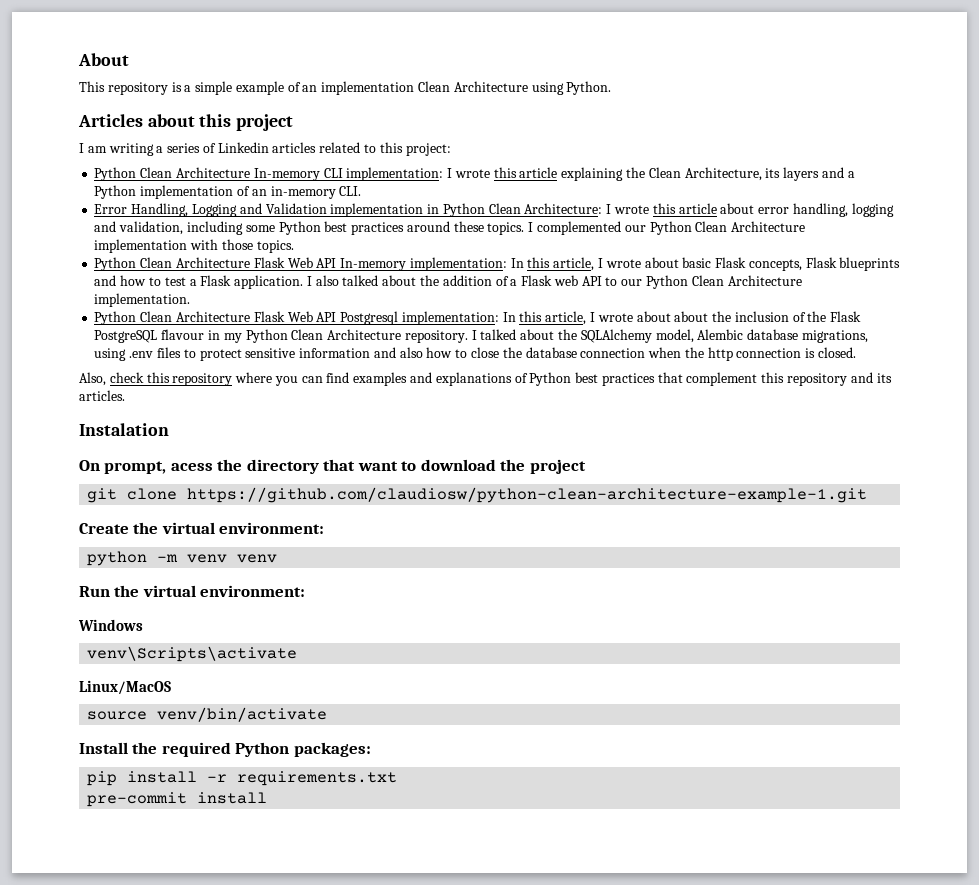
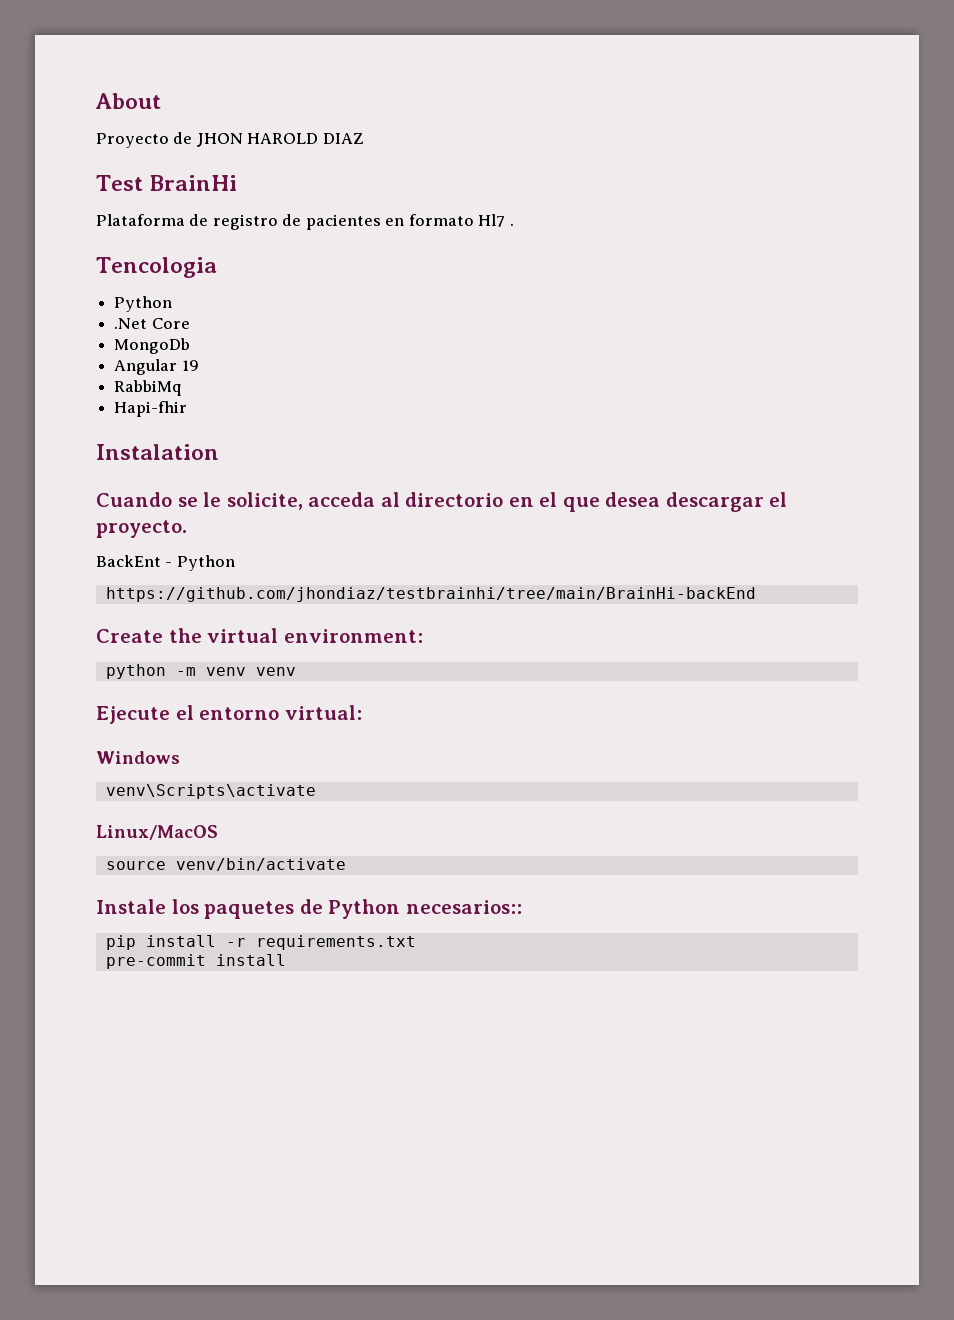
[79,81,612,95] [78,114,294,131] [79,142,451,156] [94,167,855,181] [94,185,362,199] [94,203,894,217] [94,221,806,235] [94,239,294,253] [94,257,901,271] [94,275,802,289] [94,293,191,307] [94,311,862,325] [94,329,868,343] [94,347,856,361] [79,372,892,386] [79,390,125,401] [79,423,169,436] [79,459,586,474] [87,487,868,503] This repository is a simple example of an implementation Clean Architecture using Python. // Articles about this project // I am writing a series of Linkedin articles related to this project: // Python Clean Architecture In-memory CLI implementation: I wrote this article explaining the Clean Architecture, its layers and a Python implementation of an in-memory CLI. // Error Handling, Logging and Validation implementation in Python Clean Architecture: I wrote this article about error handling, logging and validation, including some Python best practices around these topics. I complemented our Python Clean Architecture implementation with those topics. // Python Clean Architecture Flask Web API In-memory implementation: In this article, I wrote about basic Flask concepts, Flask blueprints and how to test a Flask application. I also talked about the addition of a Flask web API to our Python Clean Architecture implementation. // Python Clean Architecture Flask Web API Postgresql implementation: In this article, I wrote about about the inclusion of the Flask PostgreSQL flavour in my Python Clean Architecture repository. I talked about the SQLAlchemy model, Alembic database migrations, using .env files to protect sensitive information and also how to close the database connection when the http connection is closed. // Also, check this repository where you can find examples and explanations of Python best practices that complement this repository and its articles. // Instalation // On prompt, acess the directory that want to download the project // git clone https://github.com/claudiosw/python-clean-architecture-example-1.git -> [96,132,364,148] [96,175,238,191] [96,214,514,230] [96,257,217,278] [114,296,173,312] [114,318,190,329] [114,338,191,354] [114,359,199,375] [114,380,183,396] [114,401,188,417] [96,444,219,460] [96,492,788,512] [96,520,187,538] [96,555,235,571] [105,587,756,602] Proyecto de JHON HAROLD DIAZ // Test BrainHi // Plataforma de registro de pacientes en formato Hl7 . // Tencologia // Python // .Net Core // MongoDb // Angular 19 // RabbiMq // Hapi-fhir // Instalation // Cuando se le solicite, acceda al directorio en el que desea descargar el proyecto. // BackEnt - Python // https://github.com/jhondiaz/testbrainhi/tree/main/BrainHi-backEnd
[79,585,306,597] Run the virtual environment: -> [96,705,362,724] Ejecute el entorno virtual:
[79,742,371,757] Install the required Python packages: -> [96,899,522,919] Instale los paquetes de Python necesarios::

